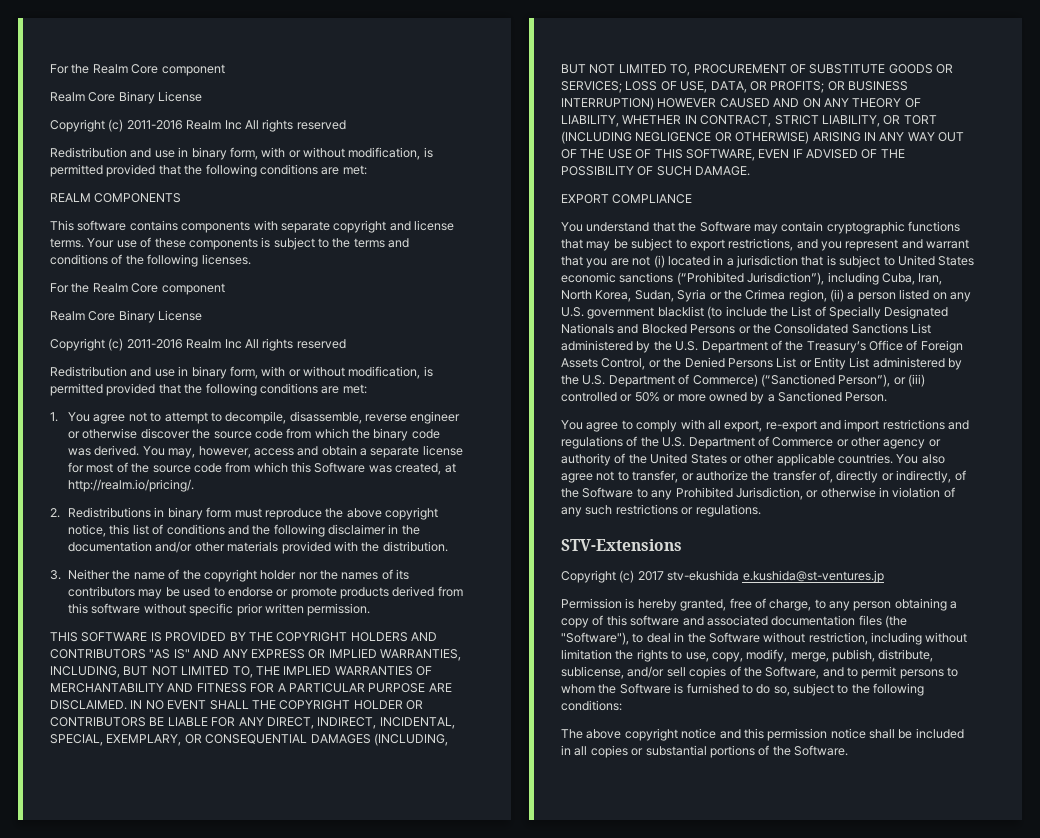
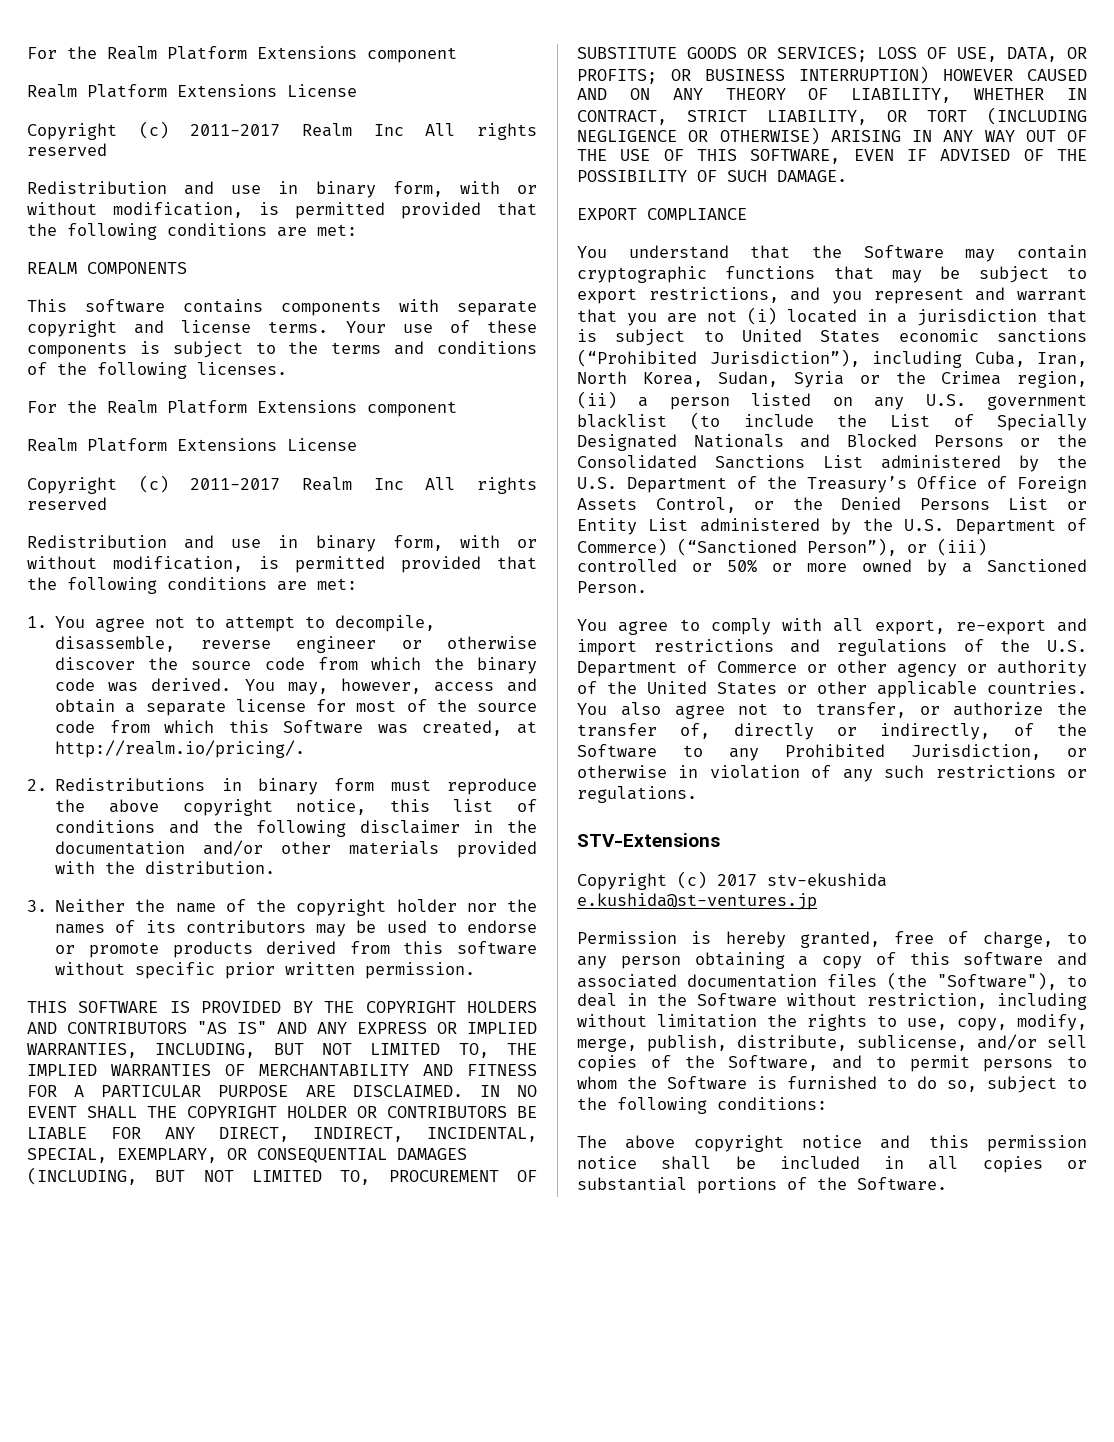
[50,64,225,76] [50,91,203,104] [50,119,183,132] For the Realm Core component // Realm Core Binary License // Copyright (c) 2011-2016 -> [27,46,457,63] [27,84,357,98] [27,121,281,140] For the Realm Platform Extensions component // Realm Platform Extensions License // Copyright (c) 2011-2017
[131,283,225,295] [50,310,203,323] [50,338,183,351] Core component // Realm Core Binary License // Copyright (c) 2011-2016 -> [167,400,457,417] [27,438,357,452] [27,475,281,494] Platform Extensions component // Realm Platform Extensions License // Copyright (c) 2011-2017

